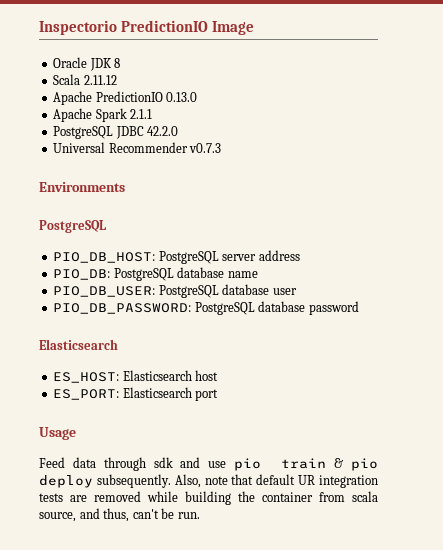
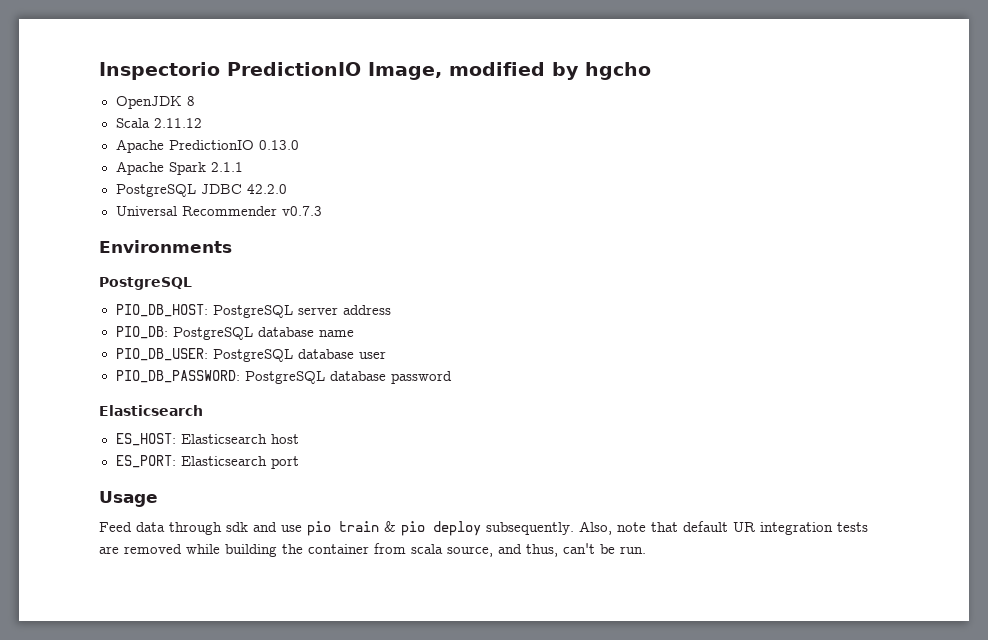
[212,21,255,35] [53,57,112,71] Image // Oracle JDK -> [368,62,651,80] [115,96,182,109] Image, modified by hgcho // OpenJDK

